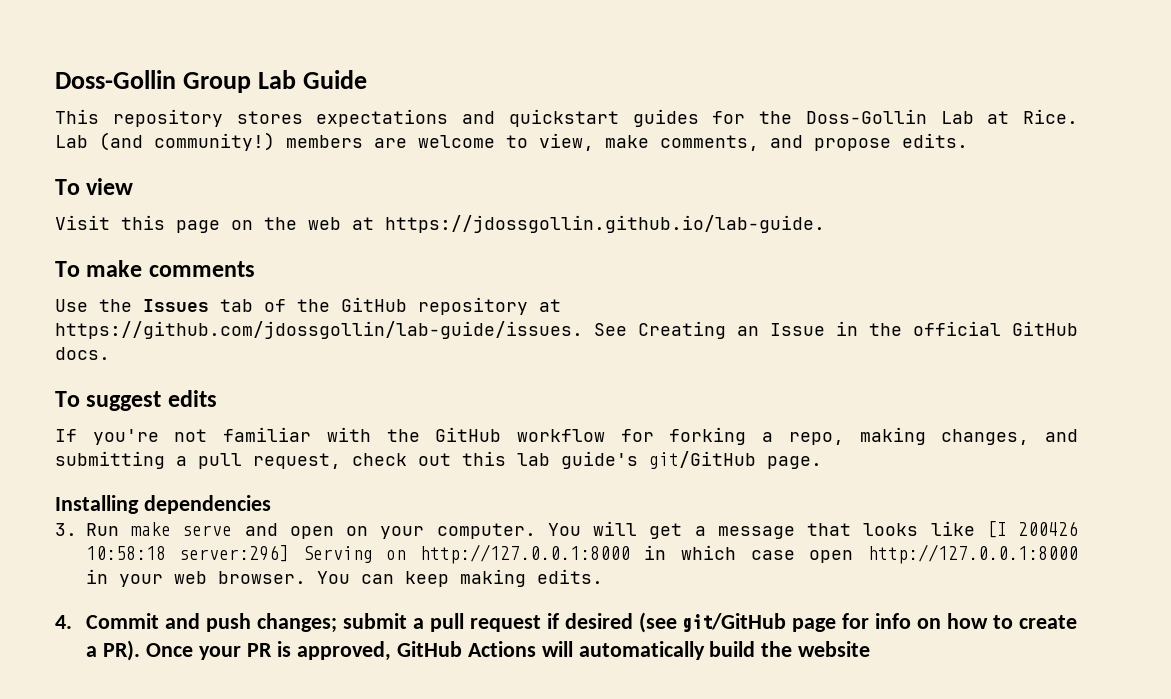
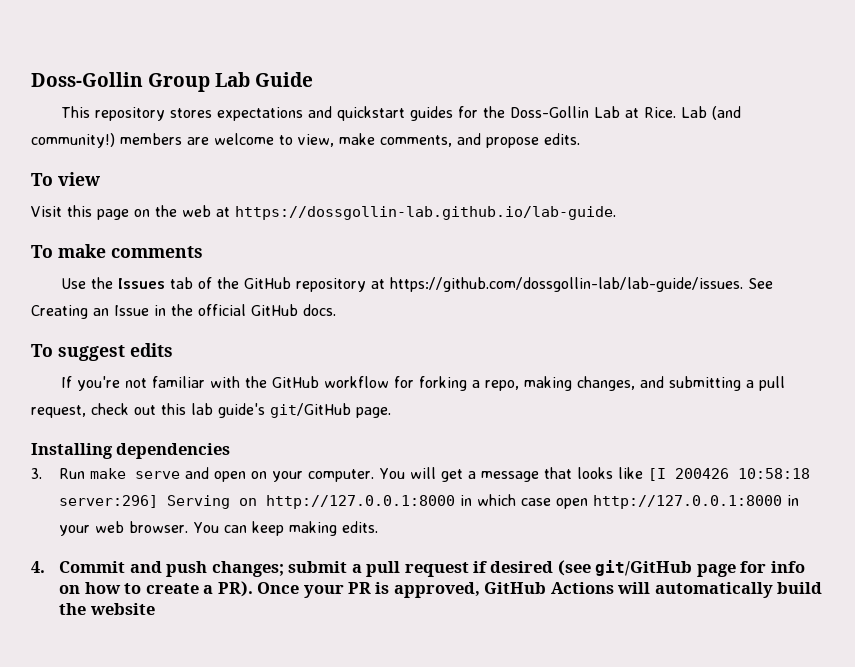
[385,215,825,233] https://jdossgollin.github.io/lab-guide. -> [235,206,616,220] https://dossgollin-lab.github.io/lab-guide.
[55,321,583,339] https://github.com/jdossgollin/lab-guide/issues. -> [390,277,744,292] https://github.com/dossgollin-lab/lab-guide/issues.

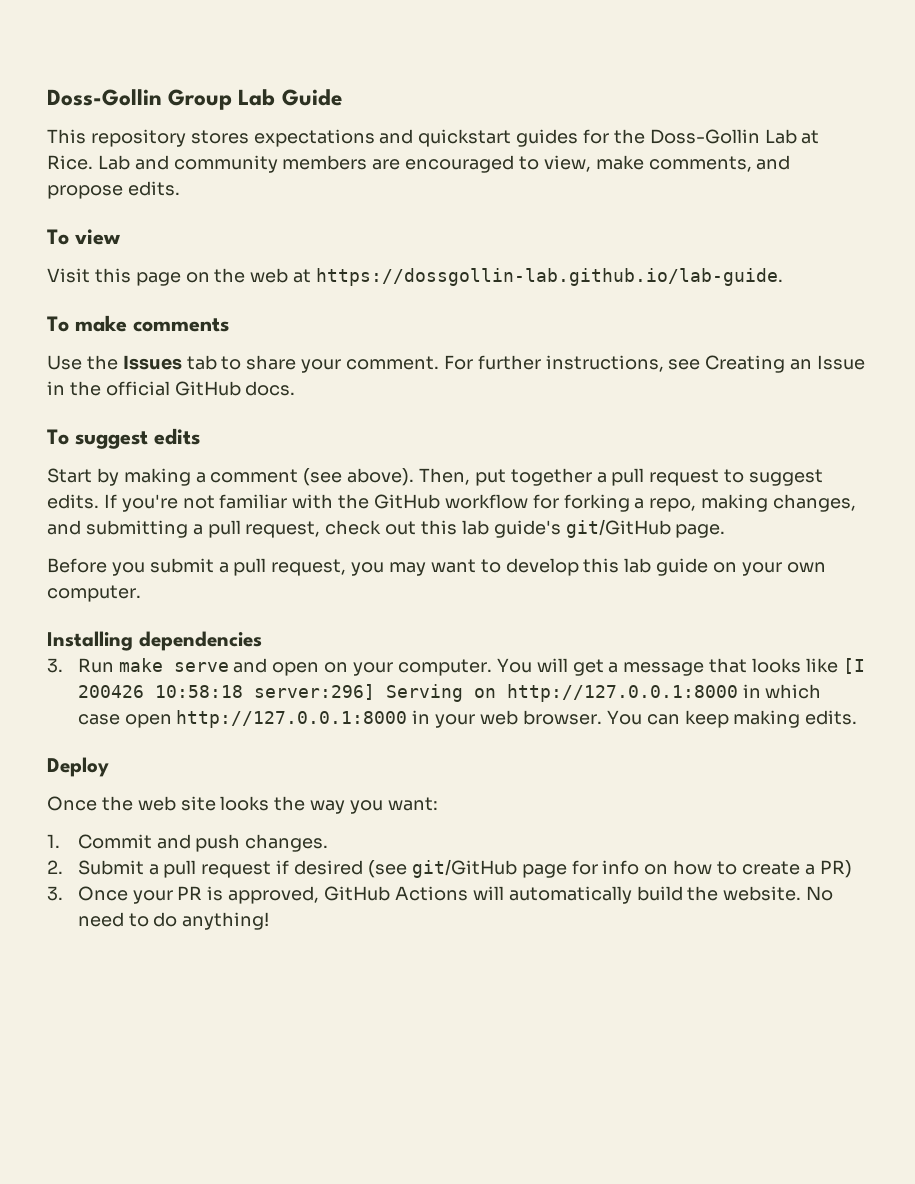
[712,106,742,120] [31,133,115,148] (and community!) -> [134,155,278,173] and community
[214,133,274,145] welcome -> [405,155,515,173] encouraged
[198,277,774,292] of the GitHub repository at https://github.com/dossgollin-lab/lab-guide/issues. See -> [221,355,701,373] to share your comment. For further instructions, see
(173, 350) none -> [47,468,824,486] [47,494,99,509] Start by making a comment (see above). Then, put together a pull request to suggest edits.
(391, 412) none -> [47,558,826,576] [47,585,141,602] // Before you submit a pull request, you may want to develop this lab guide on your own computer.
[31,561,348,577] 4. Commit and push changes; submit -> [47,757,109,777] [47,796,438,814] [47,834,329,852] [47,860,144,875] Deploy // Once the web site looks the way you want: // 1. Commit and push changes. // 2. Submit
[217,581,253,597] PR). -> [819,860,852,878] [47,886,63,901] PR) // 3.
[89,603,155,615] website -> [723,886,834,901] [77,912,270,930] website. No need to do anything!

